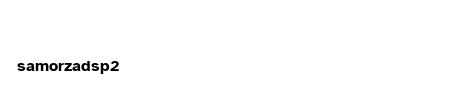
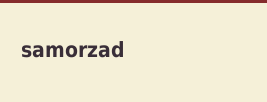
[17,61,119,74] samorzadsp2 -> [21,41,125,58] samorzad

